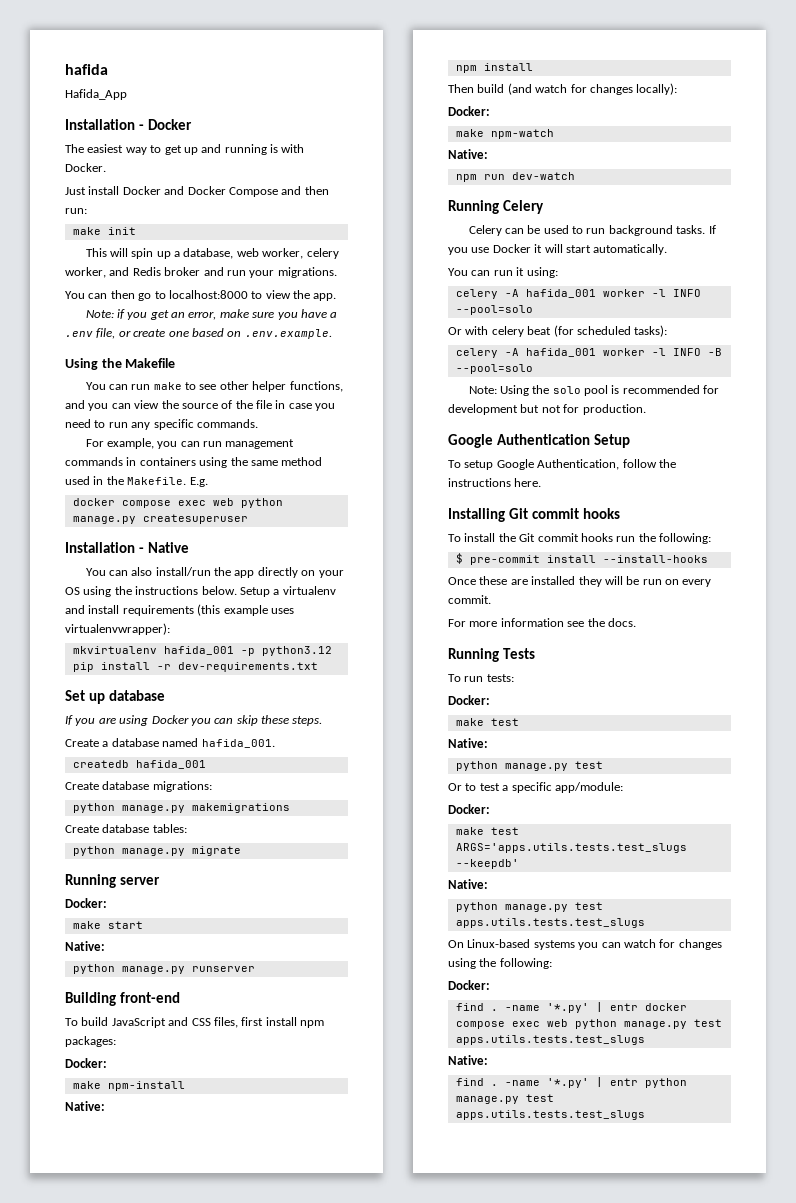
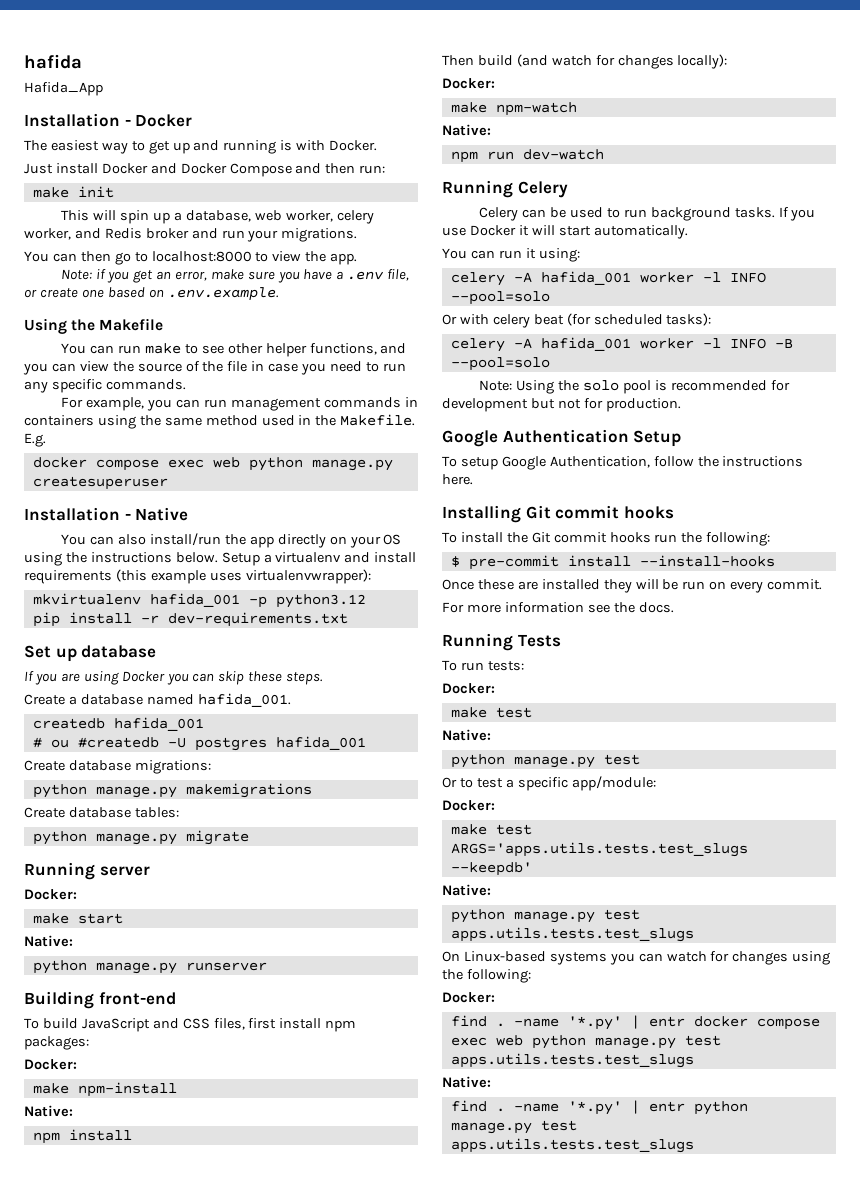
(206, 764) none -> [32,736,366,751] // # ou #createdb -U postgres hafida_001

